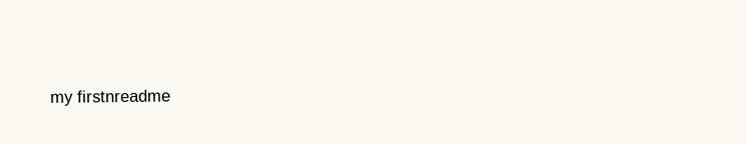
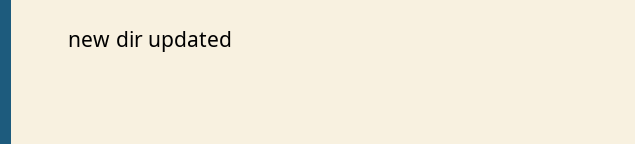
[50,89,171,106] my firstnreadme -> [68,31,233,52] new dir updated

